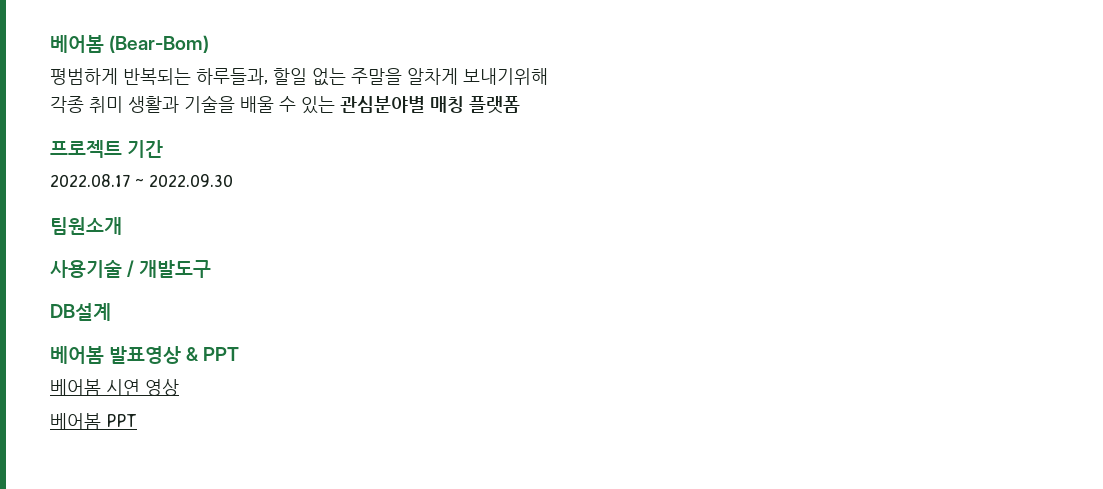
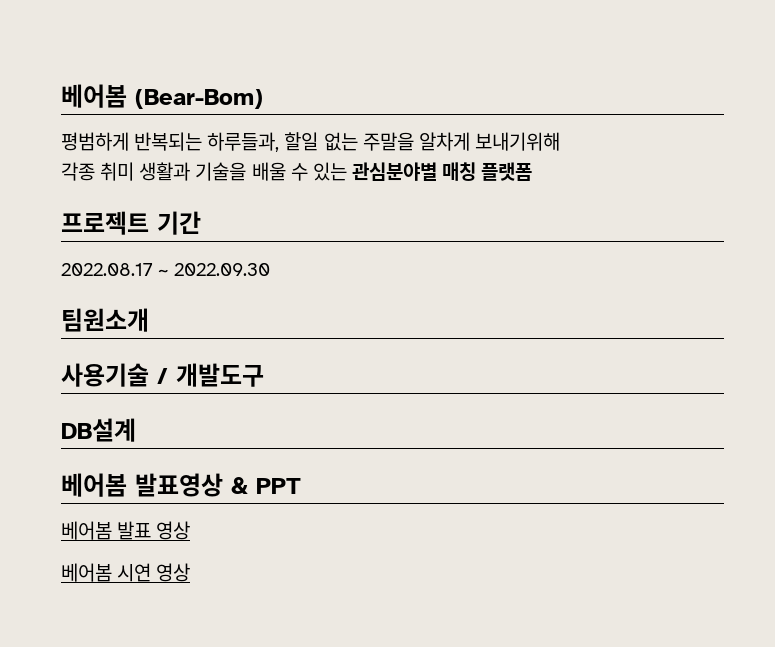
[106,379,140,396] 시연 -> [117,521,152,540] 발표
[106,414,137,427] PPT -> [117,563,191,582] 시연 영상

